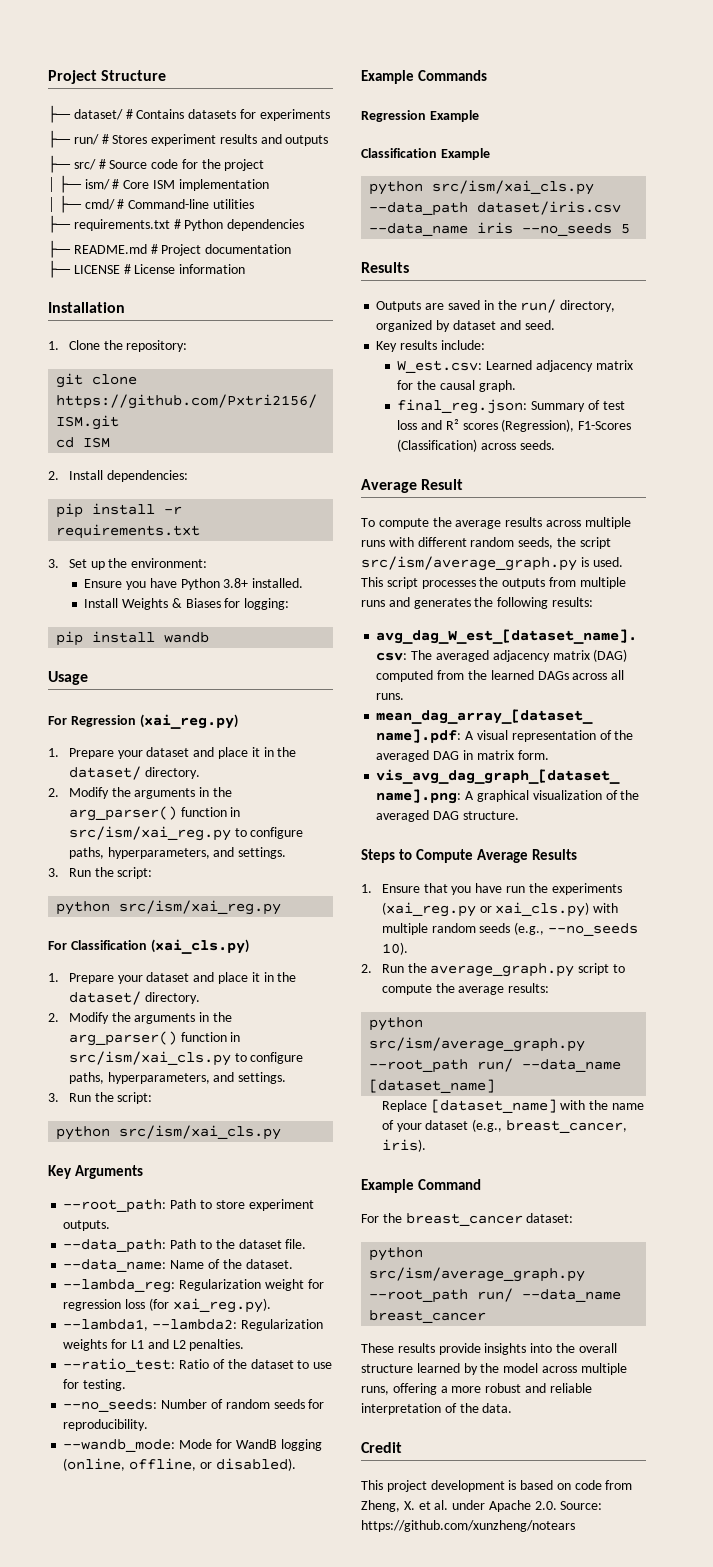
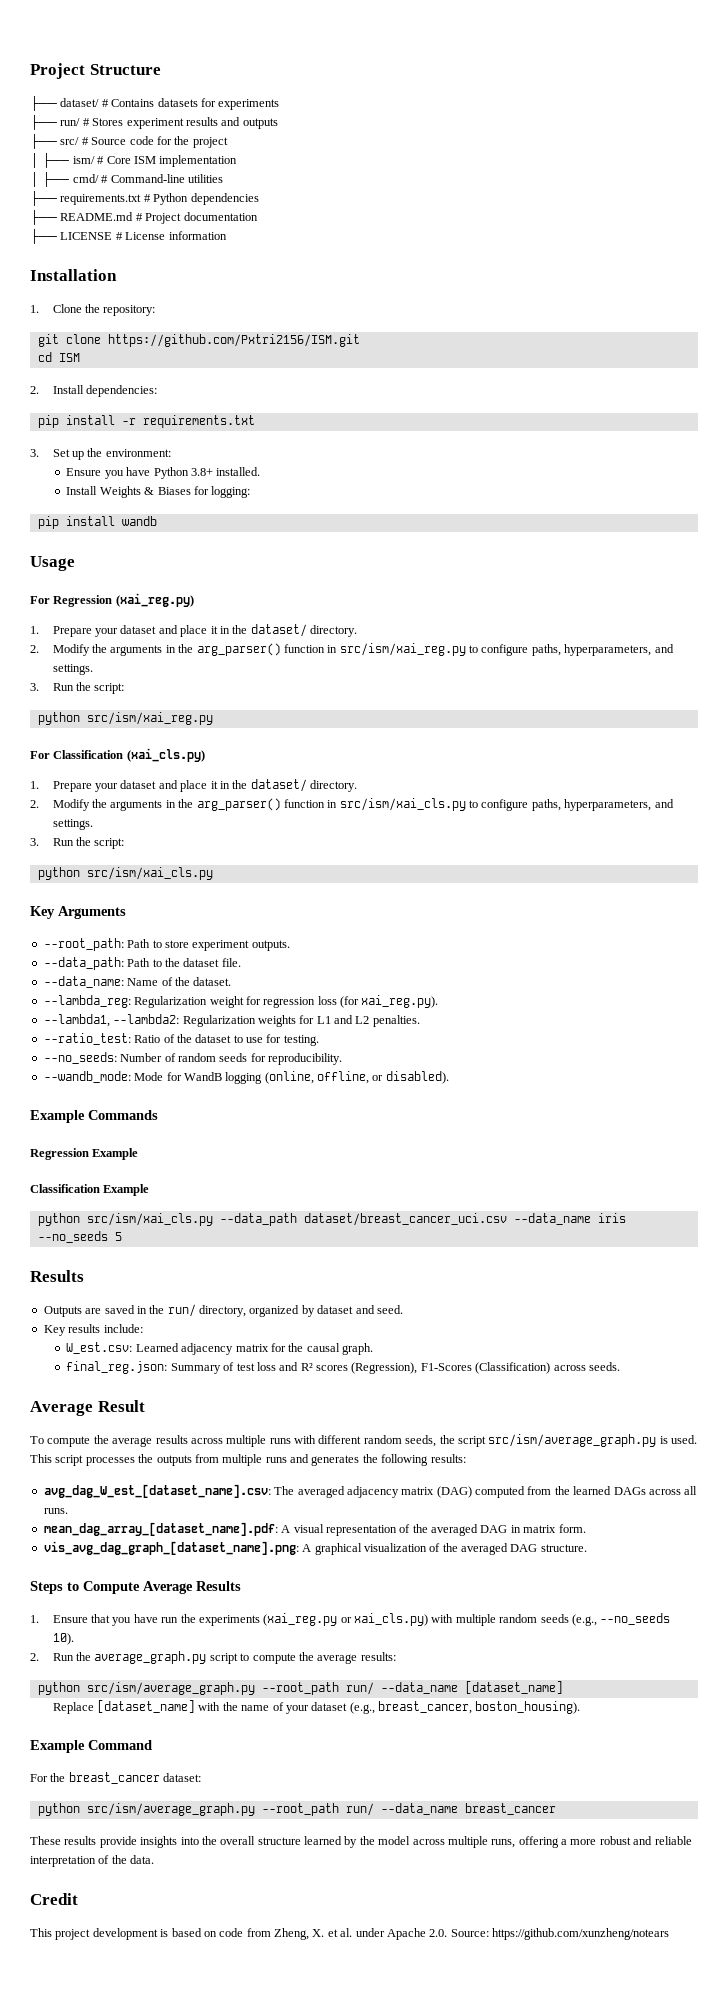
[477,201,622,215] dataset/iris.csv -> [303,1213,507,1226] dataset/breast_cancer_uci.csv
[381,1139,426,1152] iris). -> [475,1701,581,1714] boston_housing).

